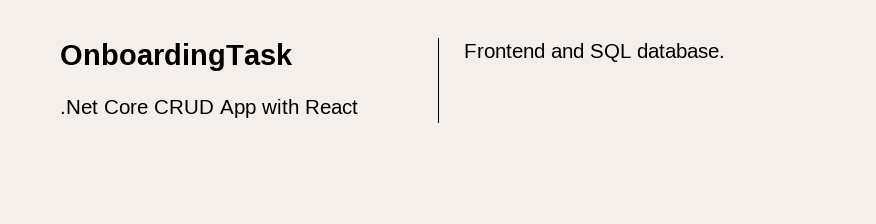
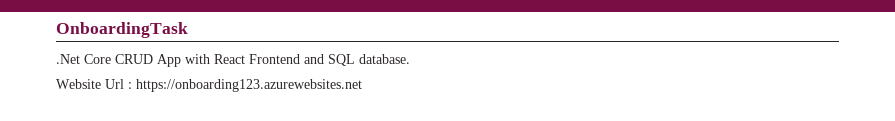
(725, 50) none -> [56,79,362,92] // Website Url : https://onboarding123.azurewebsites.net

